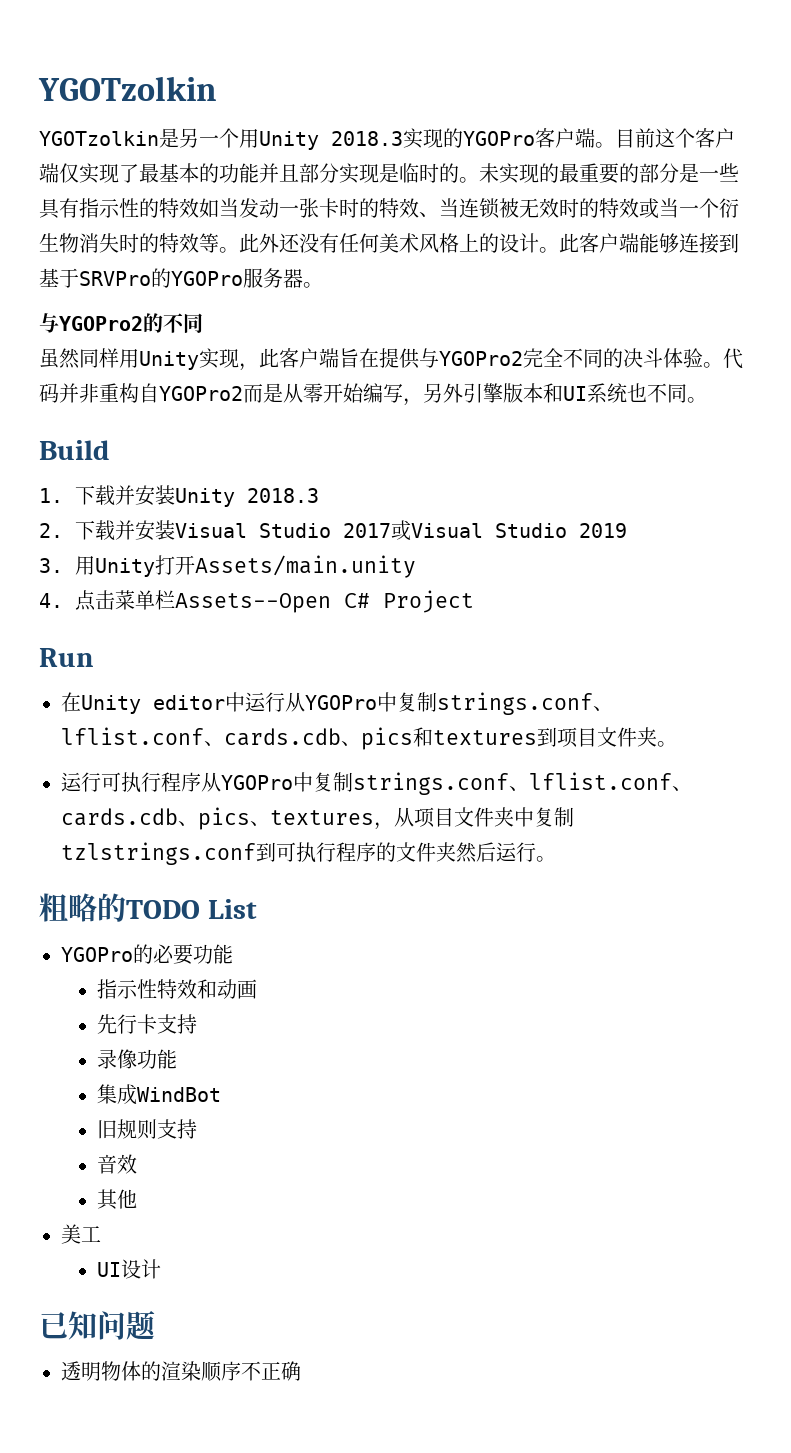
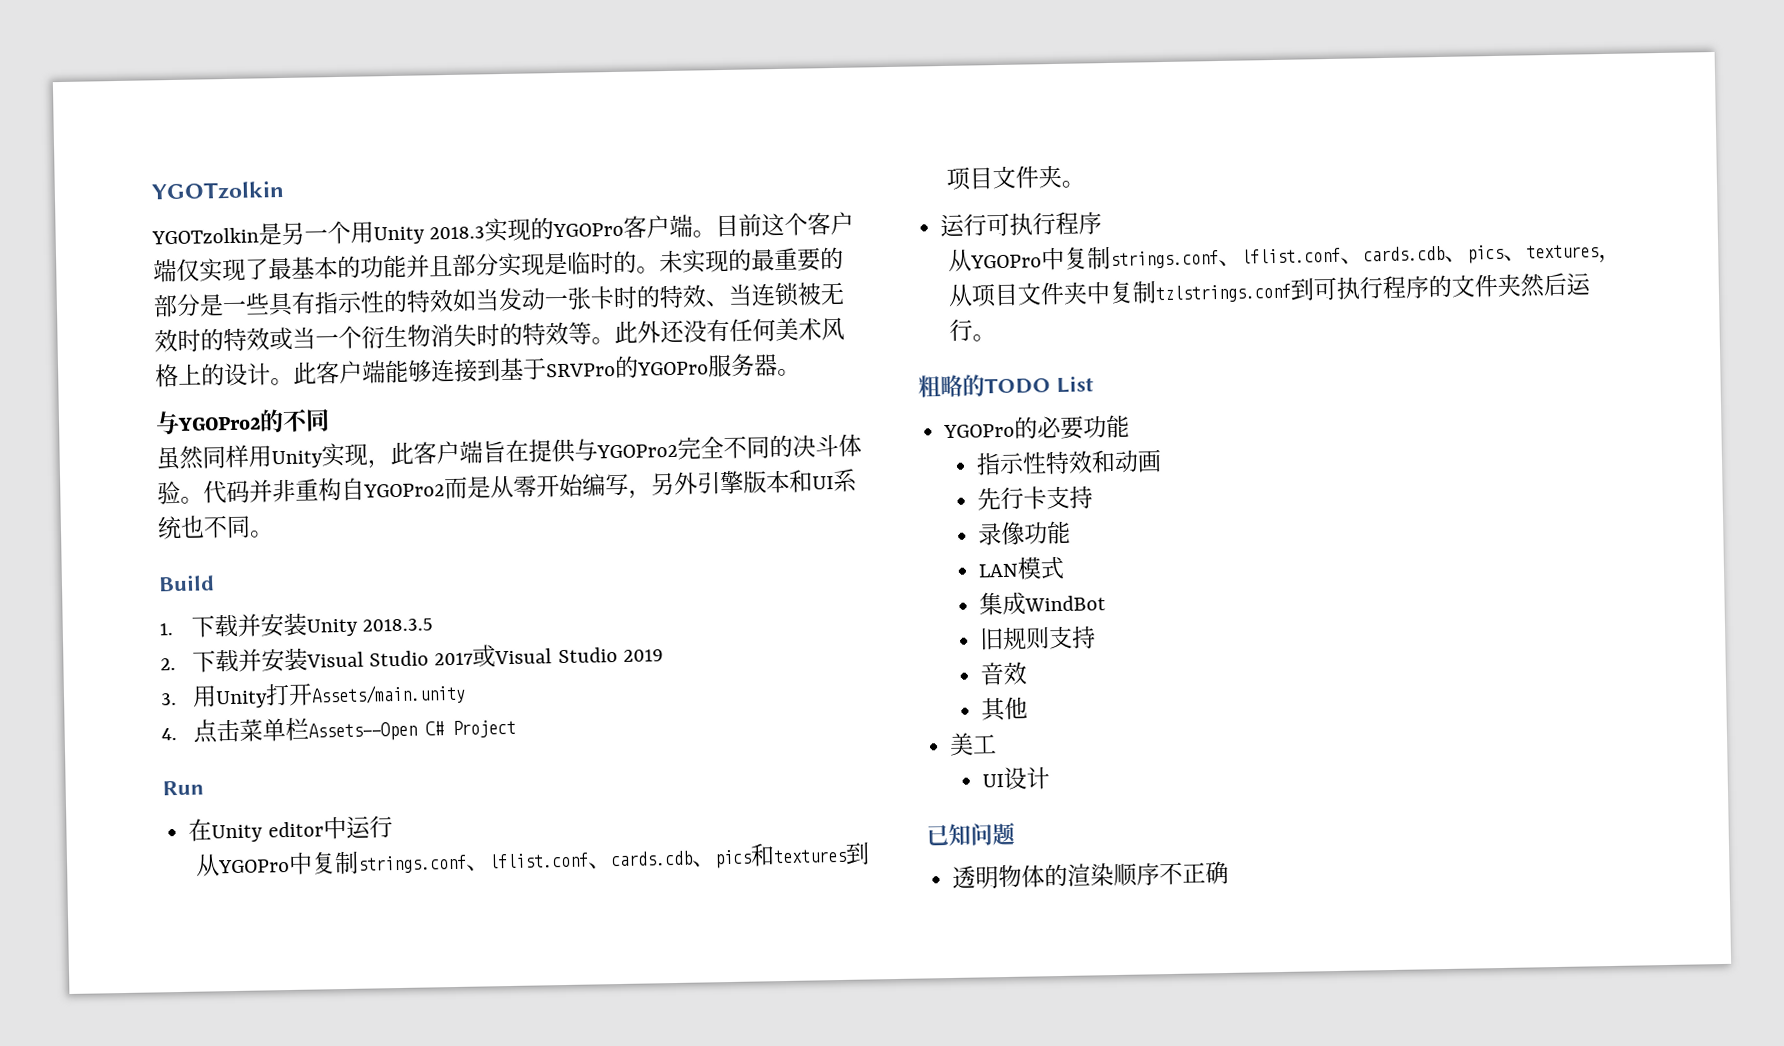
[246,488,319,503] 2018.3 -> [362,618,434,632] 2018.3.5
(285, 702) none -> (393, 827) //
(201, 782) none -> (1103, 223) //
(177, 1059) none -> [978,555,1066,580] // LAN模式

